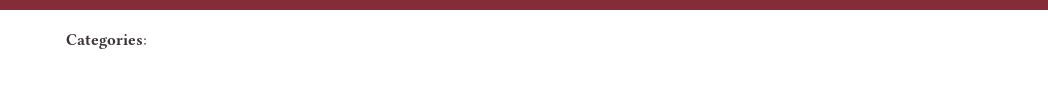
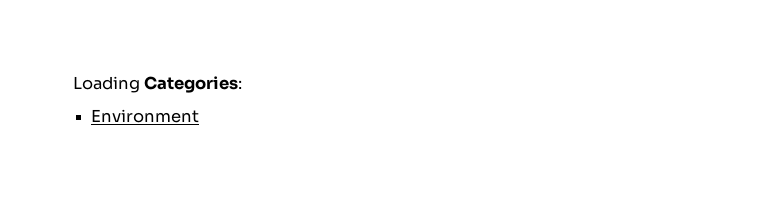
(66, 41) none -> [73,76,140,93] Loading
(147, 41) none -> [91,109,200,123] // Environment

